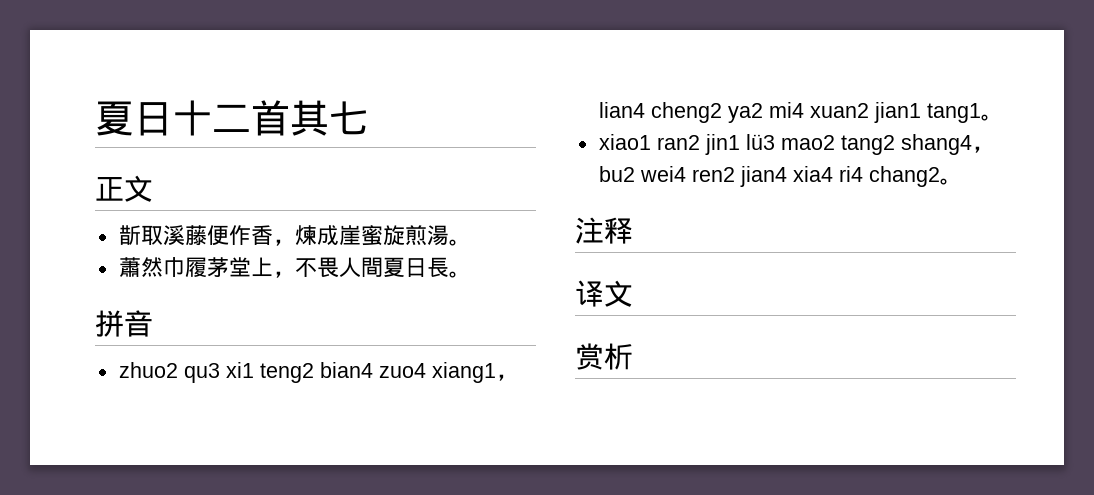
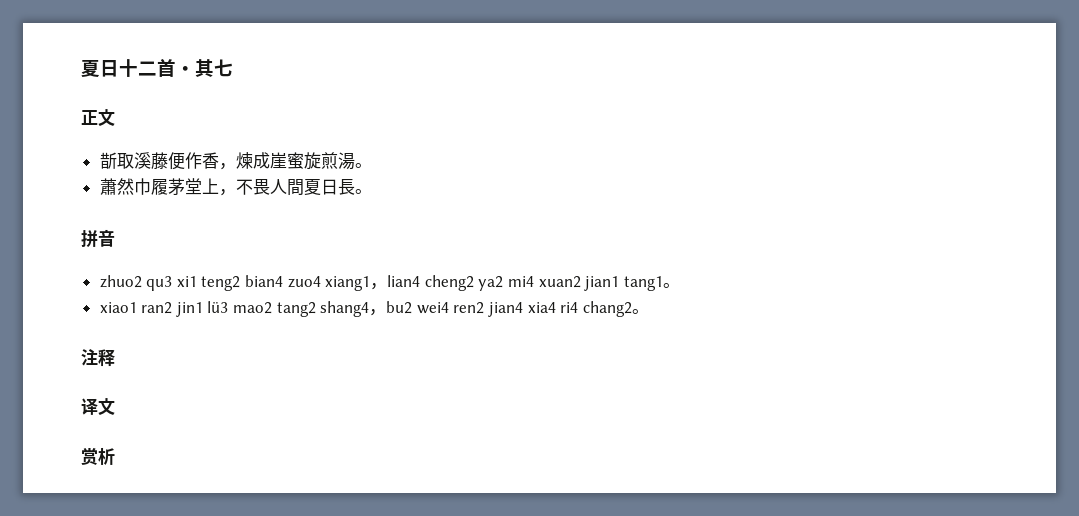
(290, 118) none -> [176,66,195,75] ・

